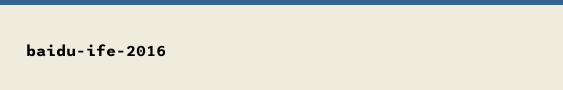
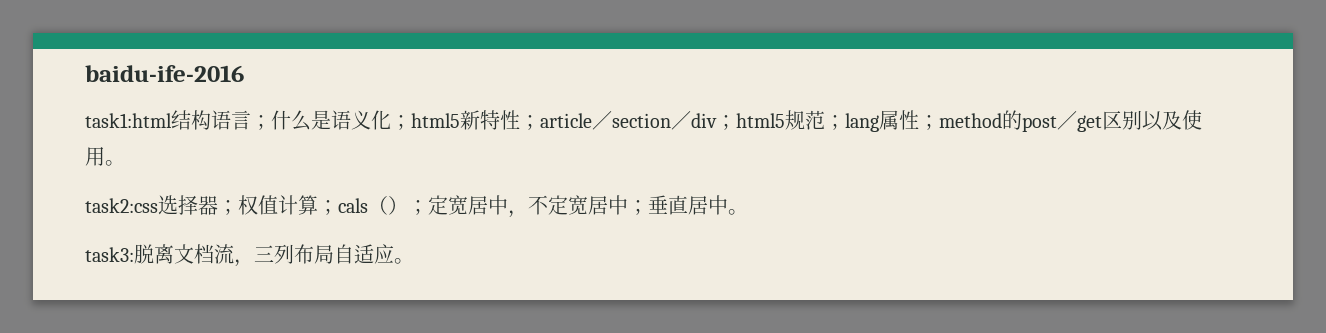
(166, 50) none -> [85,110,1202,132] [85,147,125,166] [85,195,748,218] [85,244,414,267] // task1:html结构语言；什么是语义化；html5新特性；article／section／div；html5规范；lang属性；method的post／get区别以及使用。 // task2:css选择器；权值计算；cals（）；定宽居中，不定宽居中；垂直居中。 // task3:脱离文档流，三列布局自适应。

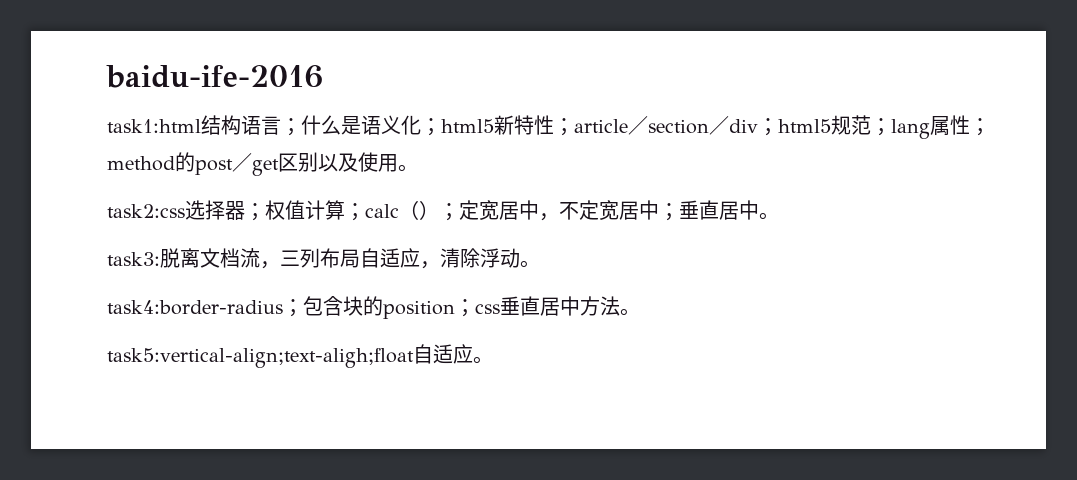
[338,198,368,213] cals -> [365,204,399,218] calc
(394, 254) none -> [420,248,540,269] [107,296,640,319] [107,344,473,368] ，清除浮动。 // task4:border-radius；包含块的position；css垂直居中方法。 // task5:vertical-align;text-aligh;float自适应

